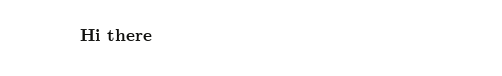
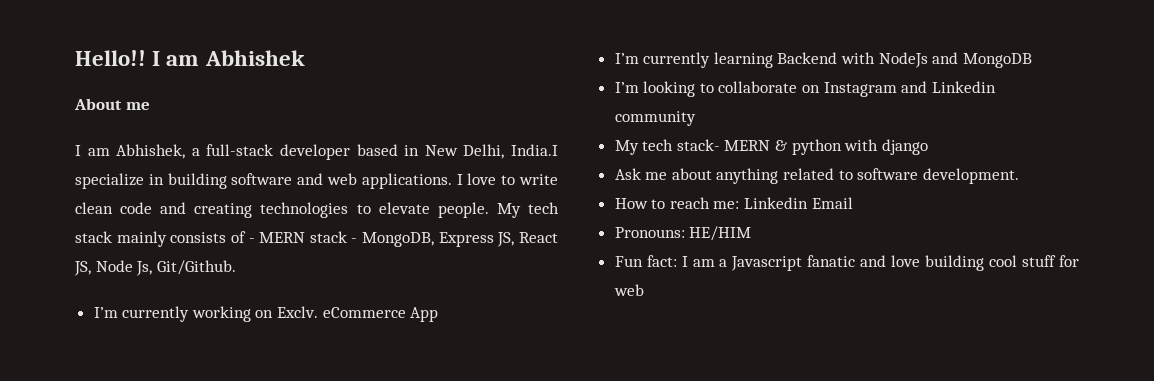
[80,29,152,41] Hi there -> [75,50,305,66] [74,98,150,110] [75,144,559,160] [75,173,558,189] [75,202,559,218] [75,231,558,247] [74,260,236,276] [93,306,439,322] [614,52,1032,68] [614,81,996,97] [614,111,696,126] [614,139,928,155] [614,168,1019,184] [614,197,853,209] [614,226,752,241] [614,255,1079,271] [613,284,644,296] Hello!! I am Abhishek // About me // I am Abhishek, a full-stack developer based in New Delhi, India.I specialize in building software and web applications. I love to write clean code and creating technologies to elevate people. My tech stack mainly consists of - MERN stack - MongoDB, Express JS, React JS, Node Js, Git/Github. // I’m currently working on Exclv. eCommerce App // I’m currently learning Backend with NodeJs and MongoDB // I’m looking to collaborate on Instagram and Linkedin community // My tech stack- MERN & python with django // Ask me about anything related to software development. // How to reach me: Linkedin Email // Pronouns: HE/HIM // Fun fact: I am a Javascript fanatic and love building cool stuff for web

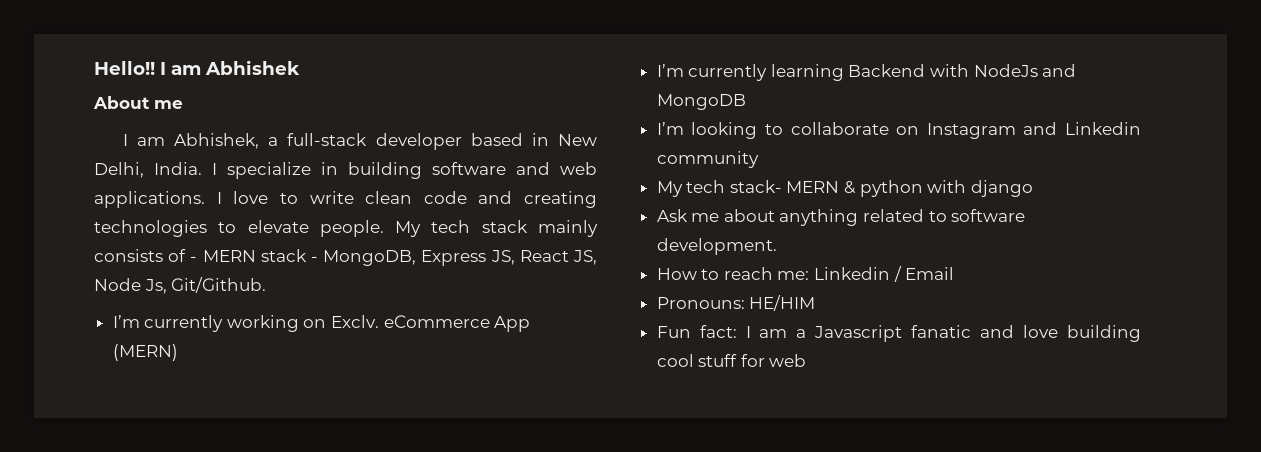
[511,144,559,156] India.I -> [154,162,217,175] India. I
(439, 314) none -> [112,344,178,361] (MERN)
(809, 203) none -> [893,266,902,282] /

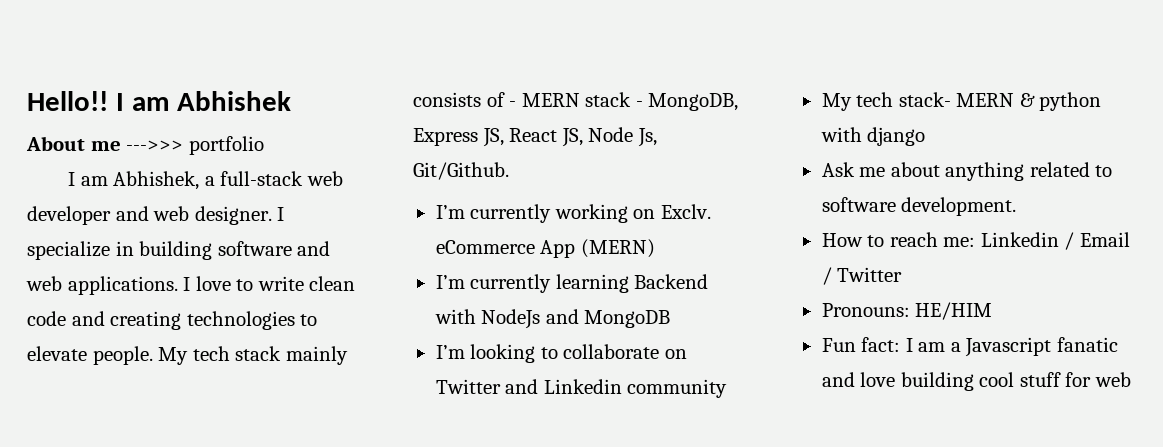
(183, 104) none -> [126,136,264,155] --->>> portfolio
[375,133,597,150] [94,162,202,178] developer based in New Delhi, India. -> [306,171,343,186] [27,206,272,225] web developer and web designer.
[926,123,1016,139] Instagram -> [435,379,501,394] Twitter
(955, 273) none -> [821,267,903,285] / Twitter

